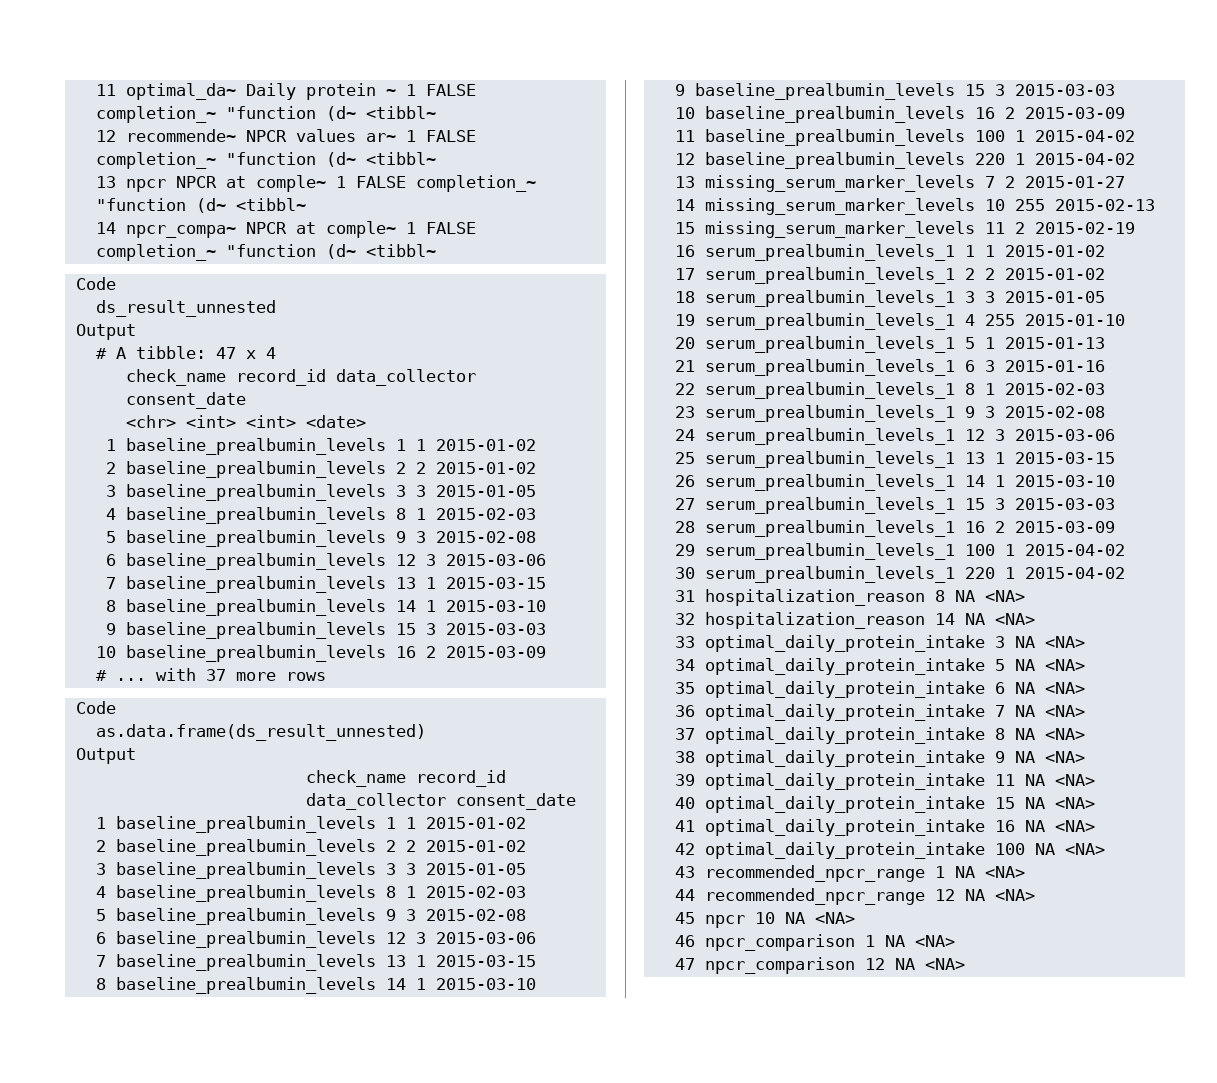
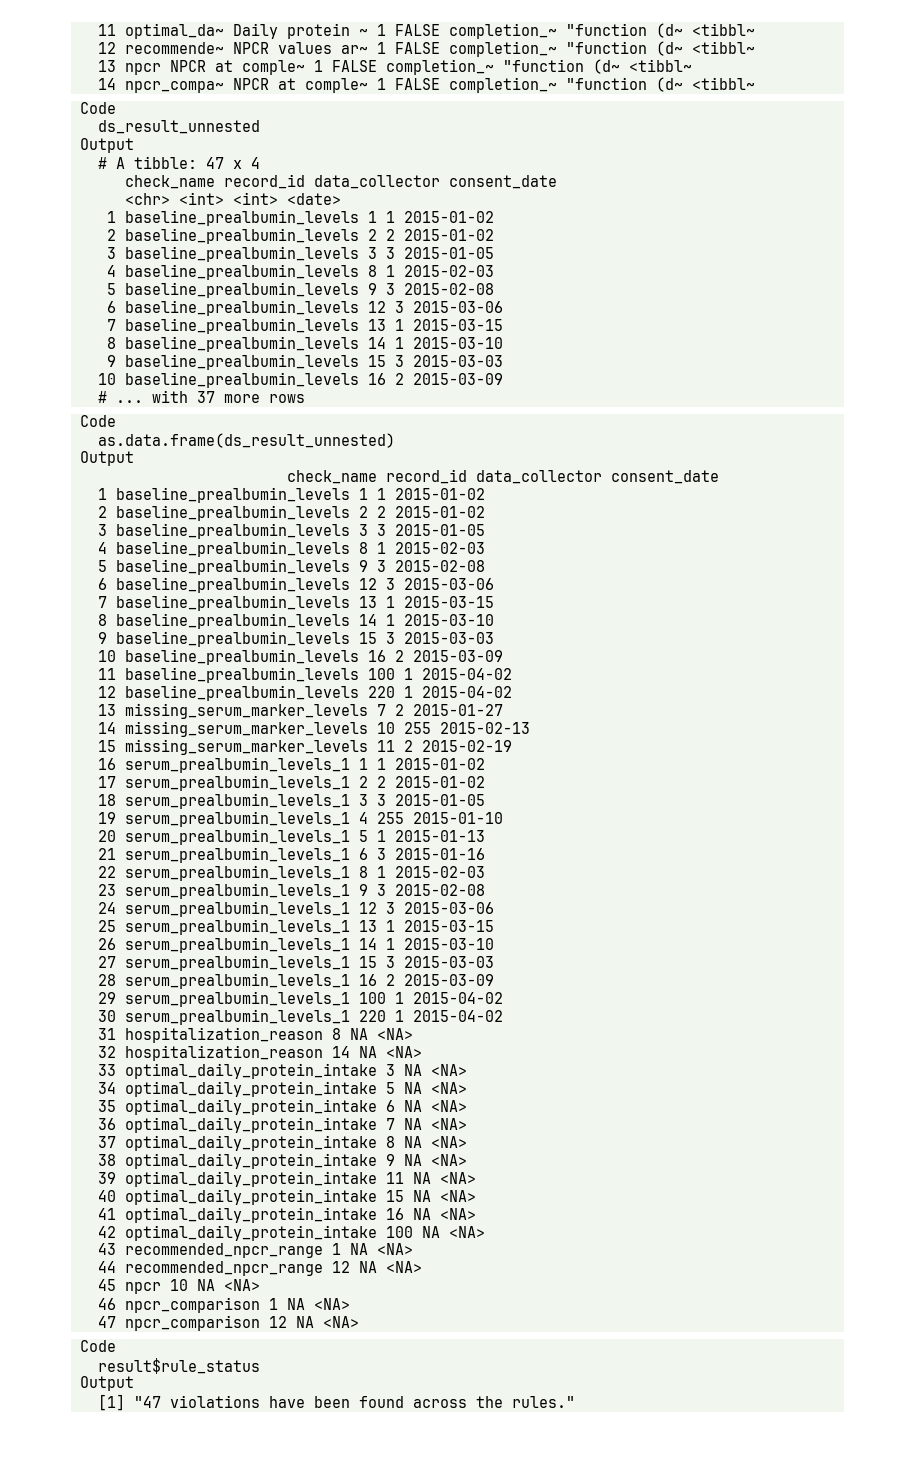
(965, 964) none -> [79,1340,116,1352] [97,1358,260,1374] [79,1376,134,1391] [97,1394,575,1411] // Code // result$rule_status // Output // [1] "47 violations have been found across the rules."

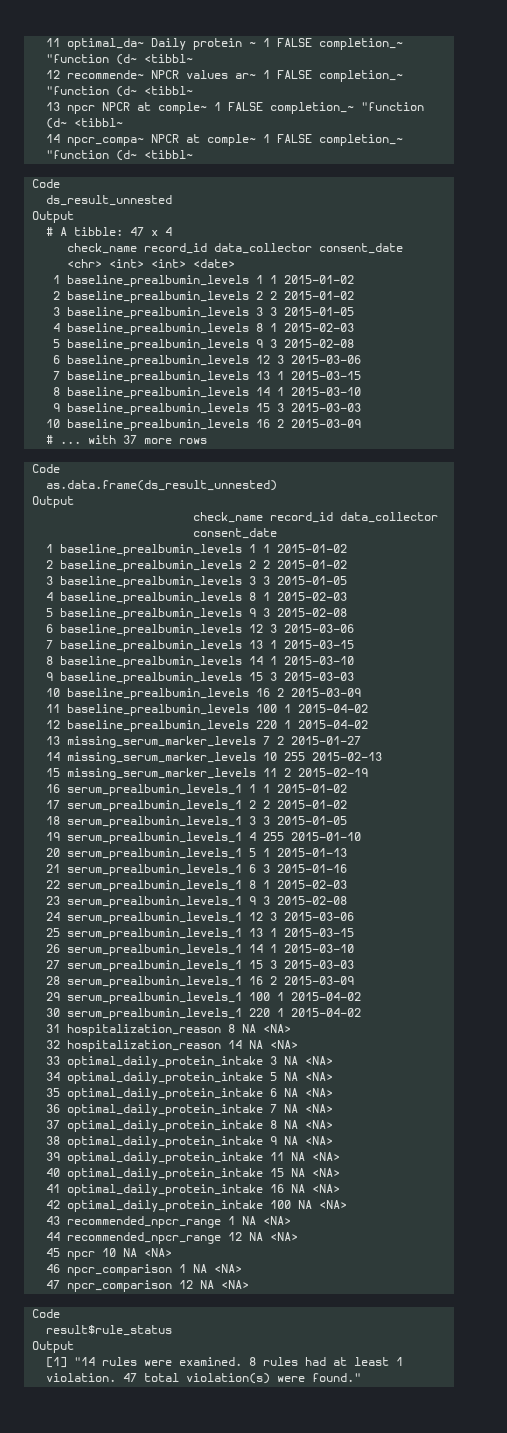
[133,1395,575,1408] "47 violations have been found across the rules." -> [74,1357,404,1366] [46,1373,362,1384] "14 rules were examined. 8 rules had at least 1 violation. 47 total violation(s) were found."

